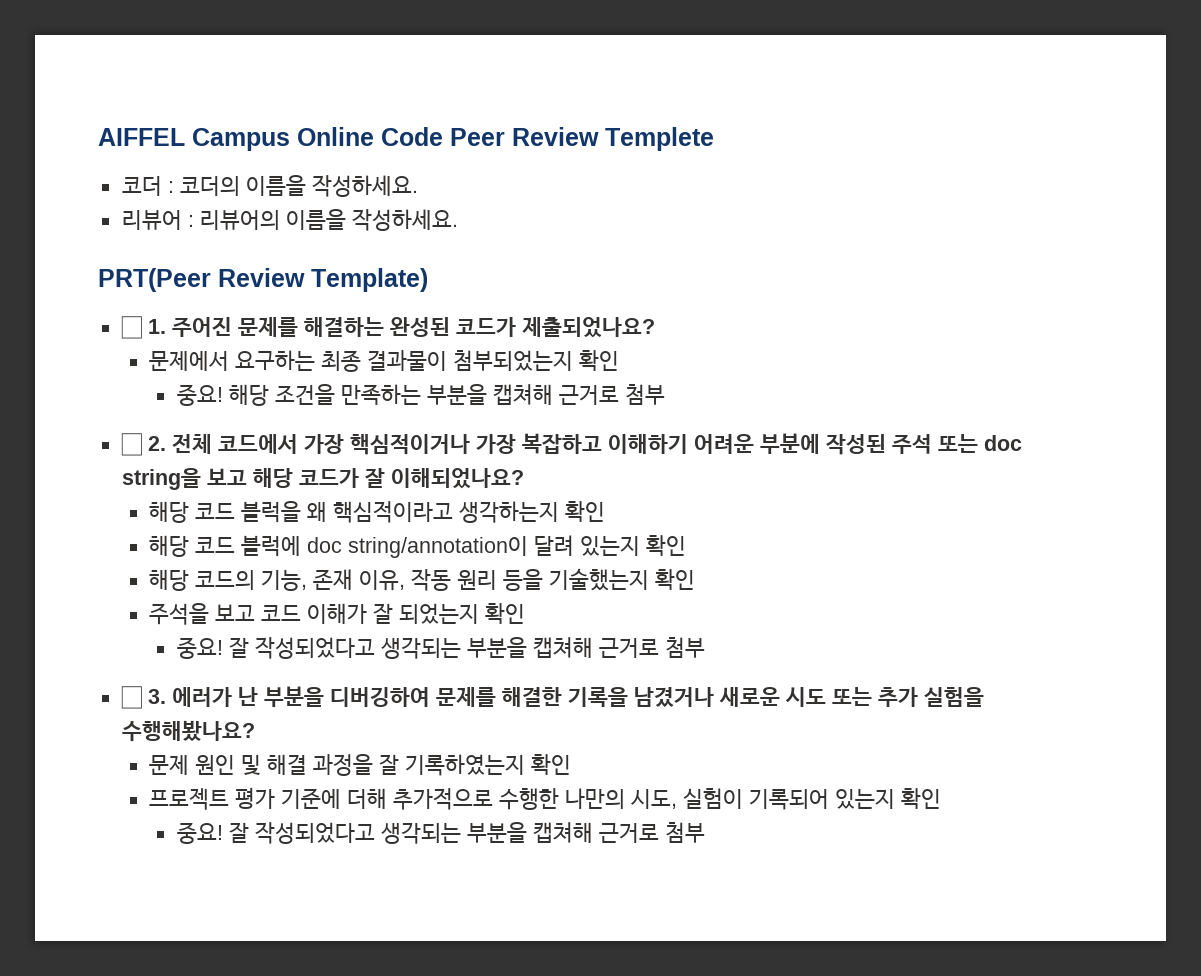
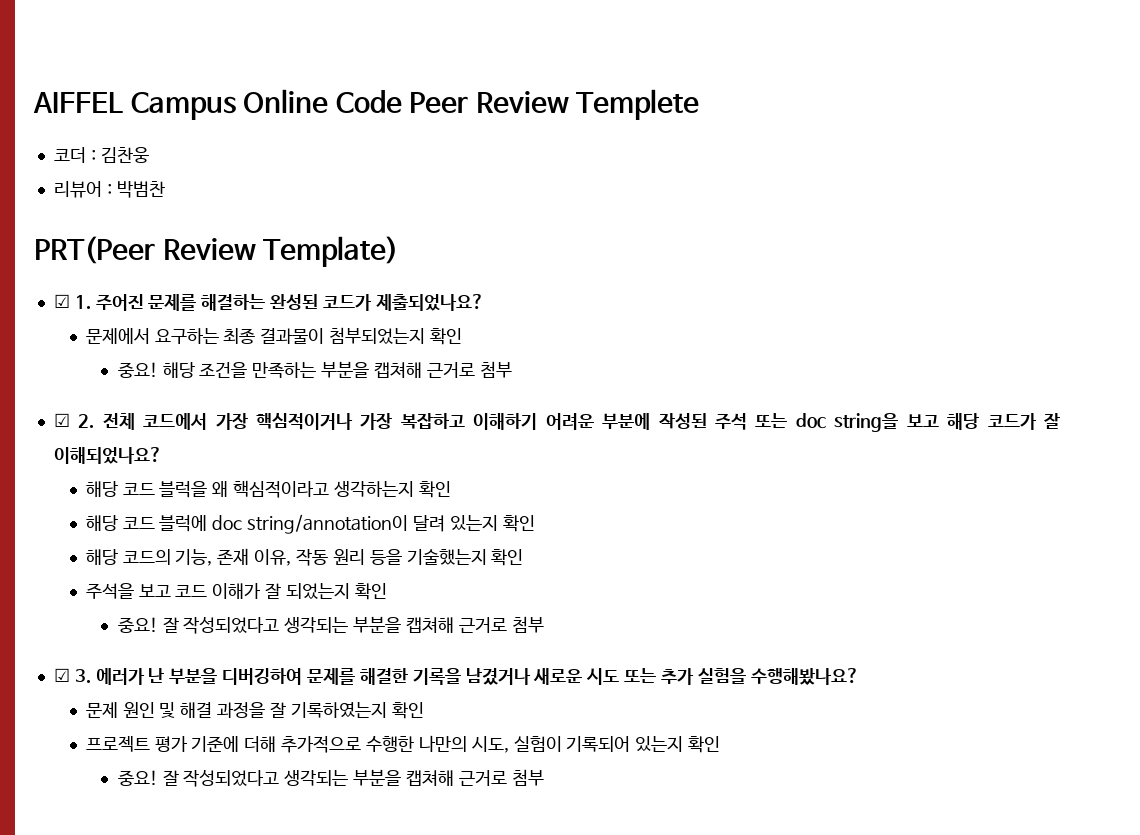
[179,175,418,197] 코더의 이름을 작성하세요. -> [100,147,149,163] 김찬웅
[199,209,458,231] 리뷰어의 이름을 작성하세요. -> [116,181,165,198] 박범찬
[120,316,142,339] ☐ -> [53,294,70,308] ☑
[120,433,142,456] ☐ -> [53,413,70,427] ☑
[120,686,142,709] ☐ -> [53,668,70,682] ☑

